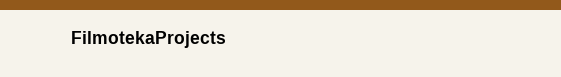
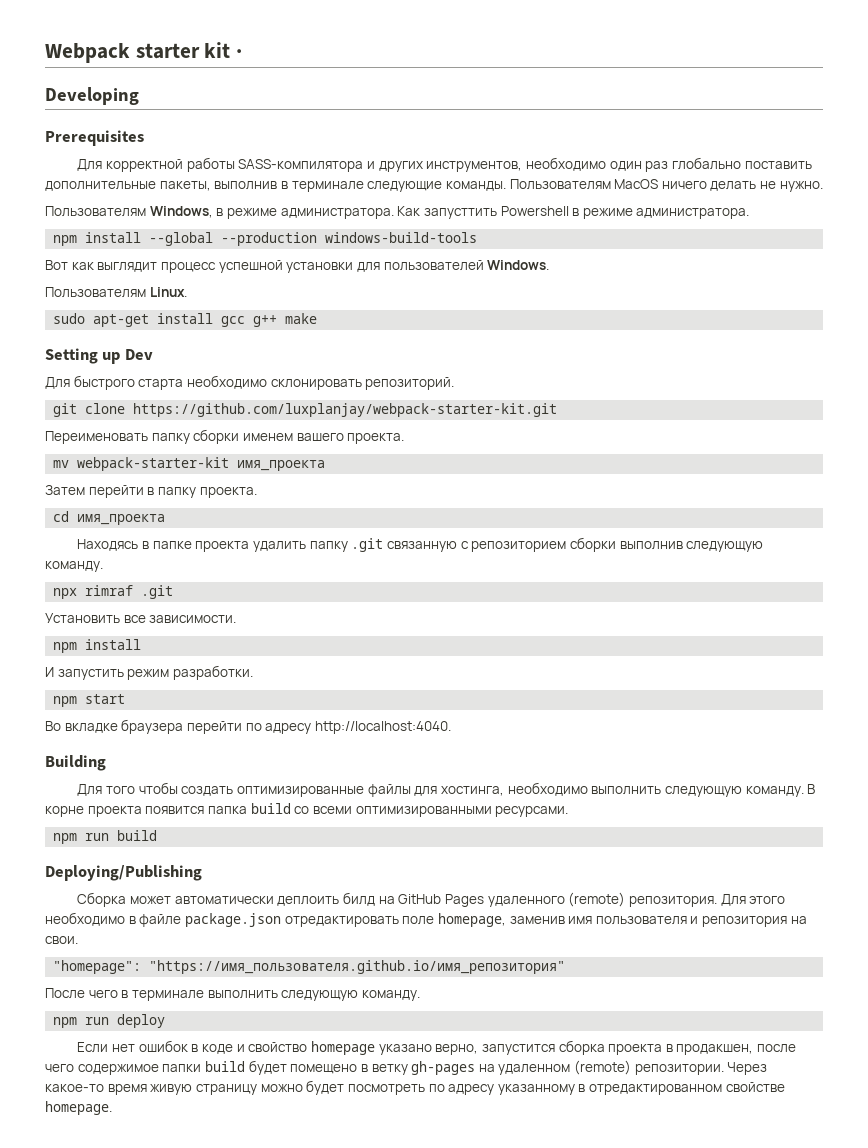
[71,31,226,48] FilmotekaProjects -> [45,42,243,63] [45,87,139,105] [45,130,144,146] [77,157,812,172] [45,179,823,192] [45,206,750,219] [53,232,478,246] [45,260,550,273] [45,287,187,298] [53,313,318,327] [45,348,153,364] [45,375,455,390] [53,403,558,417] [45,429,405,444] [53,457,326,471] [45,485,257,498] [53,511,166,525] [77,537,764,552] [45,561,103,572] [53,585,174,599] [45,613,237,623] [53,639,142,653] [45,665,253,680] [53,694,126,707] [45,719,451,734] [45,755,106,771] [77,782,816,797] [45,803,569,817] [53,830,158,844] [45,865,202,881] [77,892,786,907] [45,912,807,927] [45,936,78,944] [53,960,566,974] [45,988,420,1001] [53,1014,166,1028] [77,1040,797,1055] [45,1060,768,1075] [45,1080,785,1095] [45,1101,112,1115] Webpack starter kit · // Developing // Prerequisites // Для корректной работы SASS-компилятора и других инструментов, необходимо один раз глобально поставить дополнительные пакеты, выполнив в терминале следующие команды. Пользователям MacOS ничего делать не нужно. // Пользователям Windows, в режиме администратора. Как запусттить Powershell в режиме администратора. // npm install --global --production windows-build-tools // Вот как выглядит процесс успешной установки для пользователей Windows. // Пользователям Linux. // sudo apt-get install gcc g++ make // Setting up Dev // Для быстрого старта необходимо склонировать репозиторий. // git clone https://github.com/luxplanjay/webpack-starter-kit.git // Переименовать папку сборки именем вашего проекта. // mv webpack-starter-kit имя_проекта // Затем перейти в папку проекта. // cd имя_проекта // Находясь в папке проекта удалить папку .git связанную с репозиторием сборки выполнив следующую команду. // npx rimraf .git // Установить все зависимости. // npm install // И запустить режим разработки. // npm start // Во вкладке браузера перейти по адресу http://localhost:4040. // Building // Для того чтобы создать оптимизированные файлы для хостинга, необходимо выполнить следующую команду. В корне проекта появится папка build со всеми оптимизированными ресурсами. // npm run build // Deploying/Publishing // Сборка может автоматически деплоить билд на GitHub Pages удаленного (remote) репозитория. Для этого необходимо в файле package.json отредактировать поле homepage, заменив имя пользователя и репозитория на свои. // "homepage": "https://имя_пользователя.github.io/имя_репозитория" // После чего в терминале выполнить следующую команду. // npm run deploy // Если нет ошибок в коде и свойство homepage указано верно, запустится сборка проекта в продакшен, после чего содержимое папки build будет помещено в ветку gh-pages на удаленном (remote) репозитории. Через какое-то время живую страницу можно будет посмотреть по адресу указанному в отредактированном свойстве homepage.

